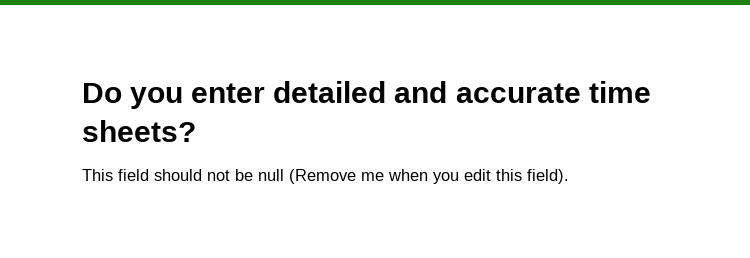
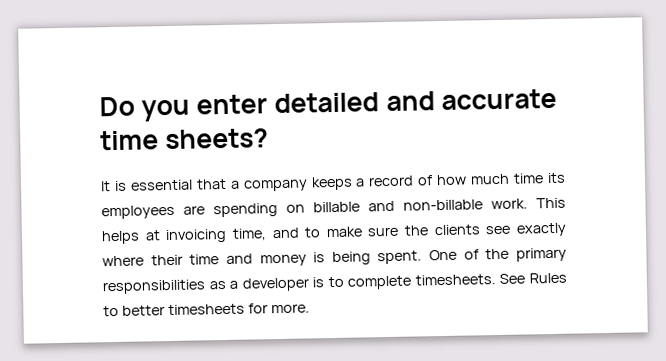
[82,169,569,184] This field should not be null (Remove me when you edit this field). -> [100,172,566,192] [101,197,566,220] [101,222,567,245] [102,247,567,267] [102,272,567,295] [103,303,310,317] It is essential that a company keeps a record of how much time its employees are spending on billable and non-billable work. This helps at invoicing time, and to make sure the clients see exactly where their time and money is being spent. One of the primary responsibilities as a developer is to complete timesheets. See Rules to better timesheets for more.

